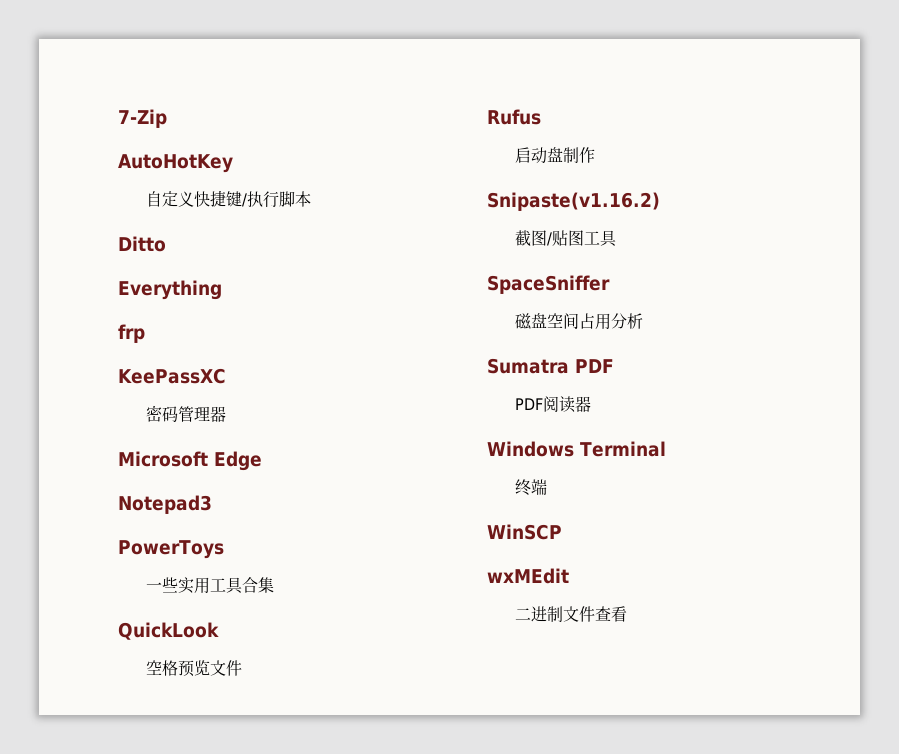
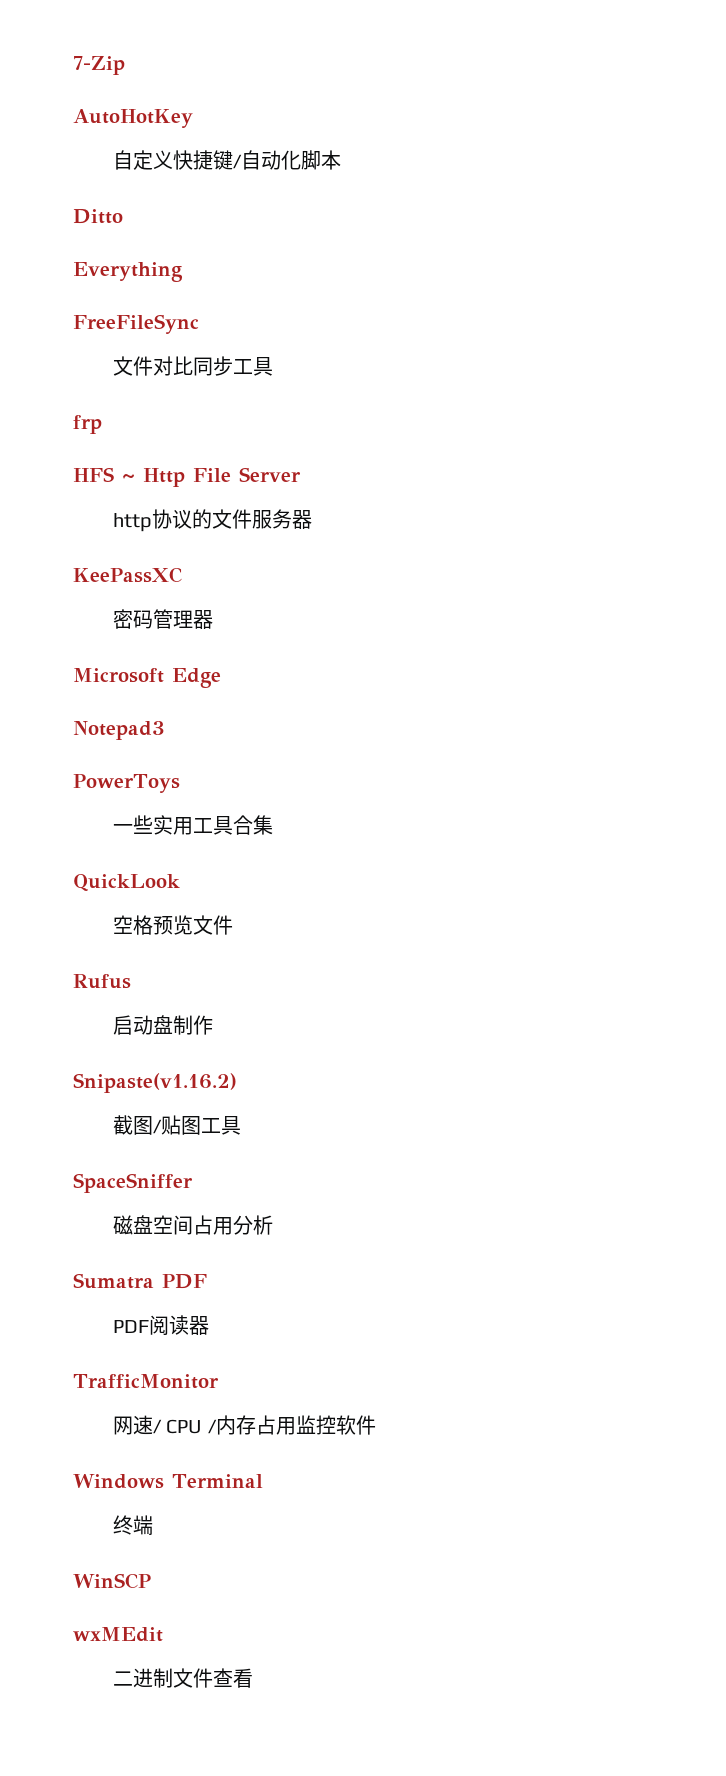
[247,191,280,208] 执行 -> [240,150,301,170] 自动化
[118,324,145,343] frp -> [73,314,199,334] [112,356,273,376] [73,415,102,434] [73,467,301,487] [112,509,312,532] FreeFileSync // 文件对比同步工具 // frp // HFS ~ Http File Server // http协议的文件服务器
(592, 404) none -> [73,1374,219,1389] [112,1415,376,1435] // TrafficMonitor // 网速/ CPU /内存占用监控软件

